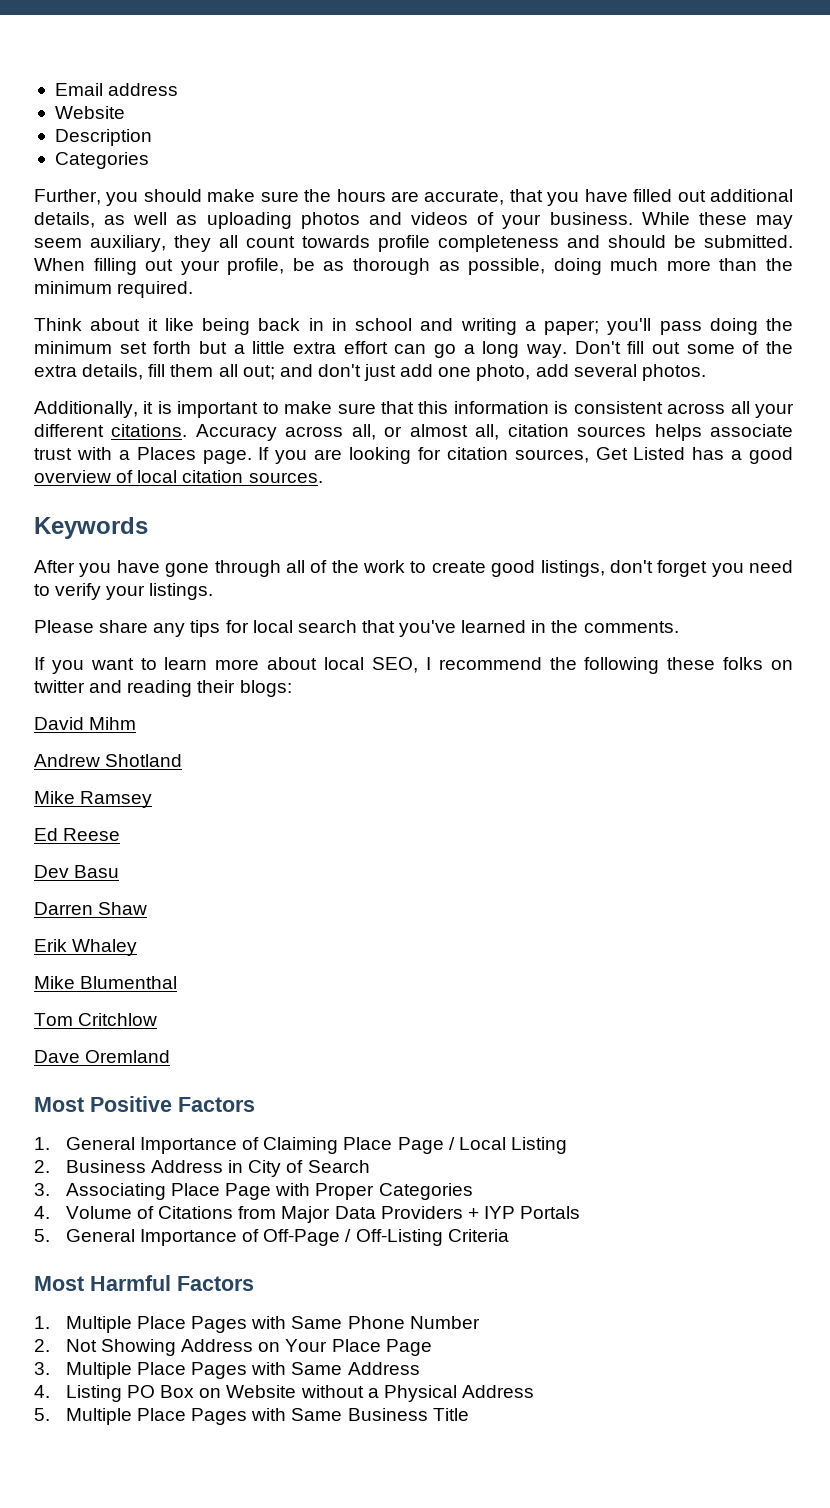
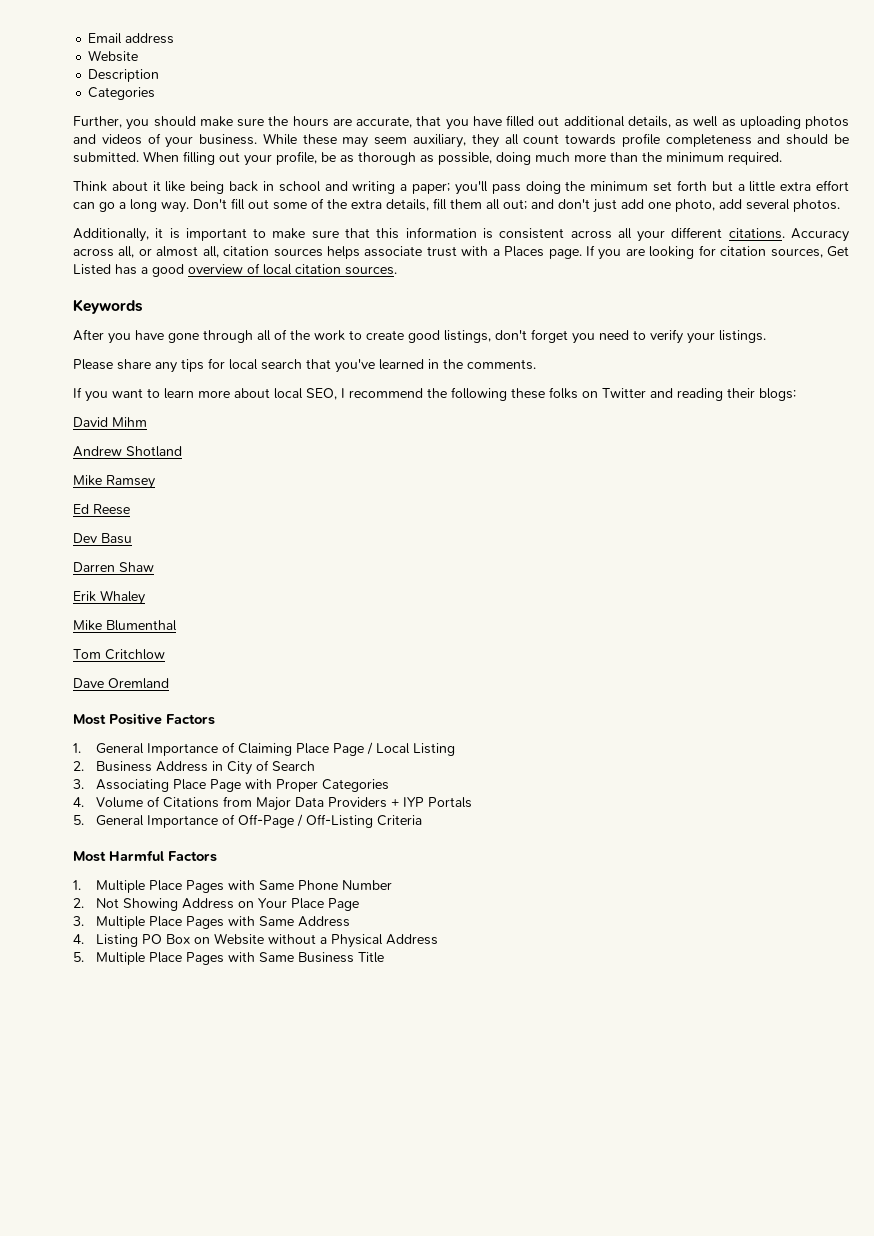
[331,318,347,331] in -> (274, 186) none
[34,680,85,693] twitter -> [602,388,646,398] Twitter

